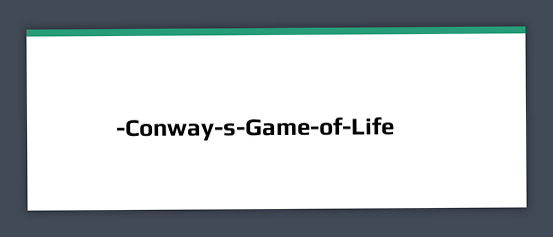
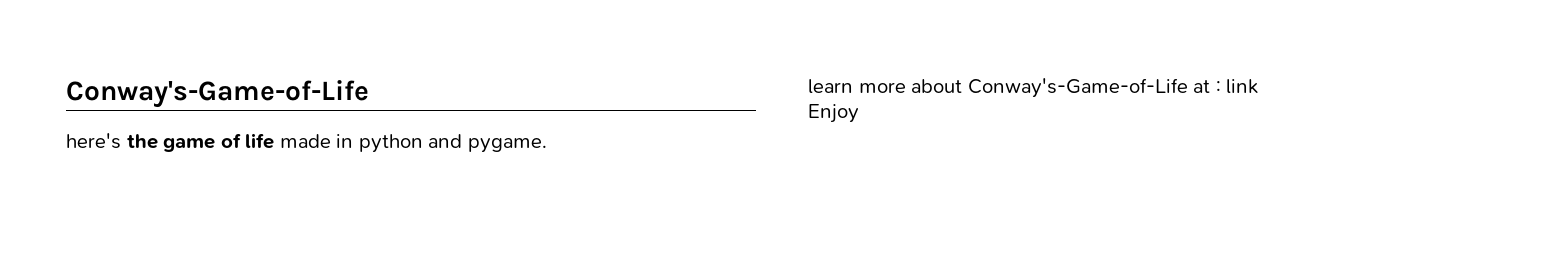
[115,116,395,142] -Conway-s-Game-of-Life -> [66,80,369,108] [66,133,547,153] [808,78,1259,98] [808,104,859,123] Conway's-Game-of-Life // here's the game of life made in python and pygame. // learn more about Conway's-Game-of-Life at : link // Enjoy

